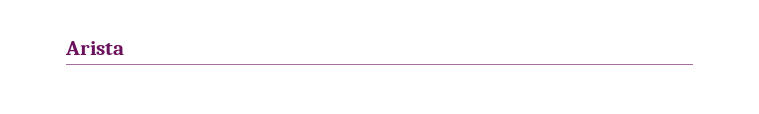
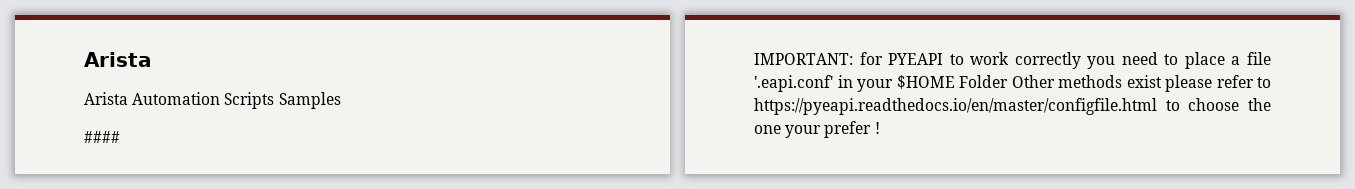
[65,41,124,55] Arista -> [84,52,152,67] [84,92,341,109] [84,131,120,143] [754,52,1271,69] [754,75,1271,92] [754,98,1271,115] [754,121,880,138] Arista // Arista Automation Scripts Samples // #### // IMPORTANT: for PYEAPI to work correctly you need to place a file '.eapi.conf' in your $HOME Folder Other methods exist please refer to https://pyeapi.readthedocs.io/en/master/configfile.html to choose the one your prefer !

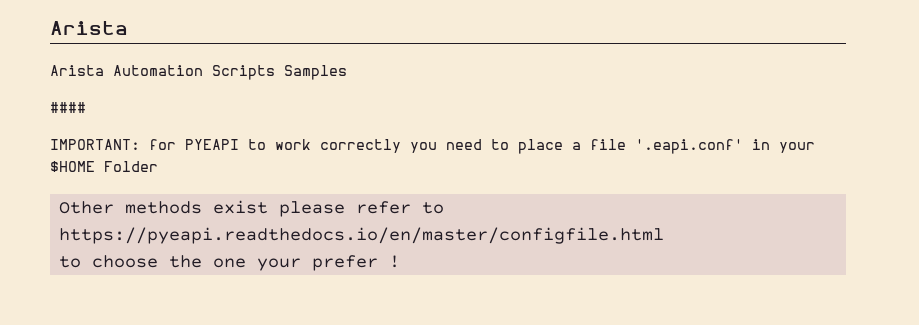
(1008, 81) none -> (158, 166) //
(1157, 106) none -> (664, 235) //

